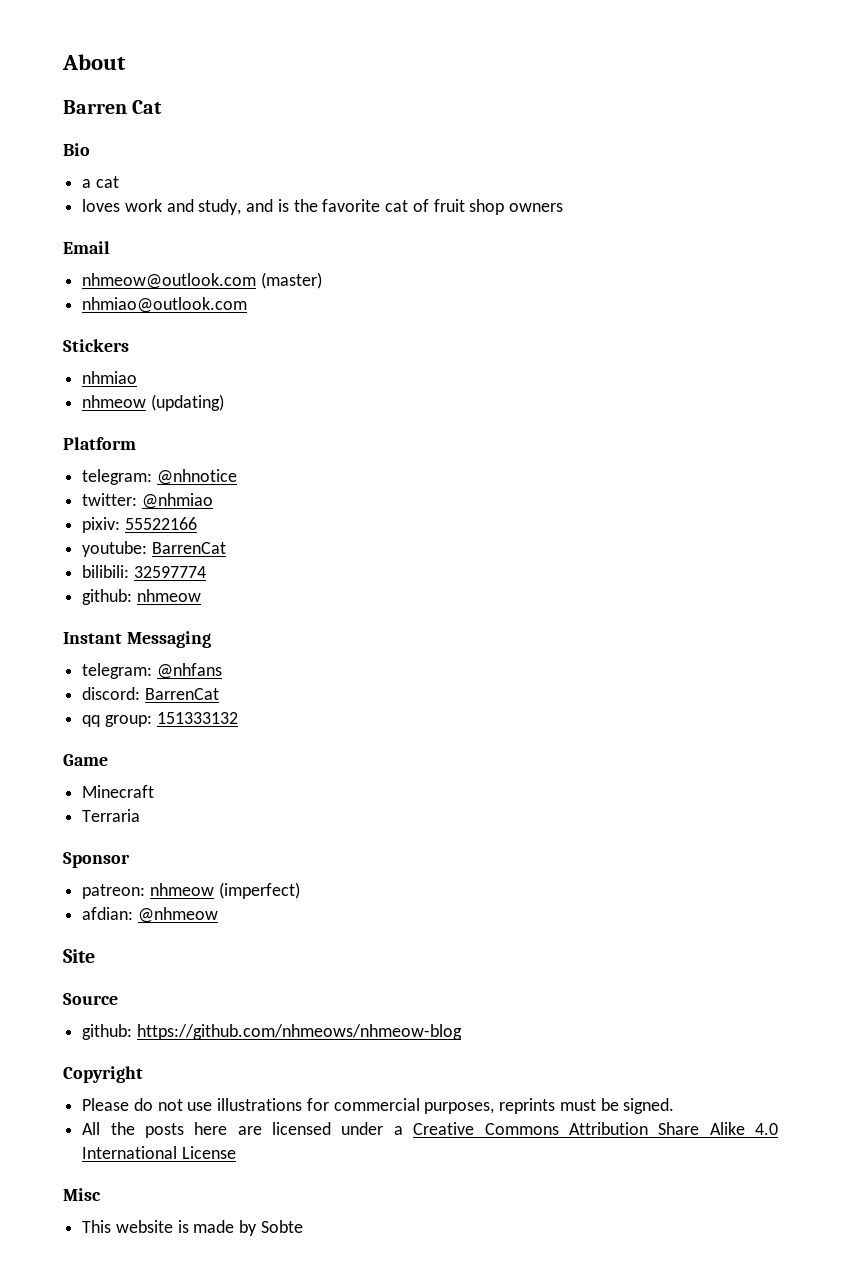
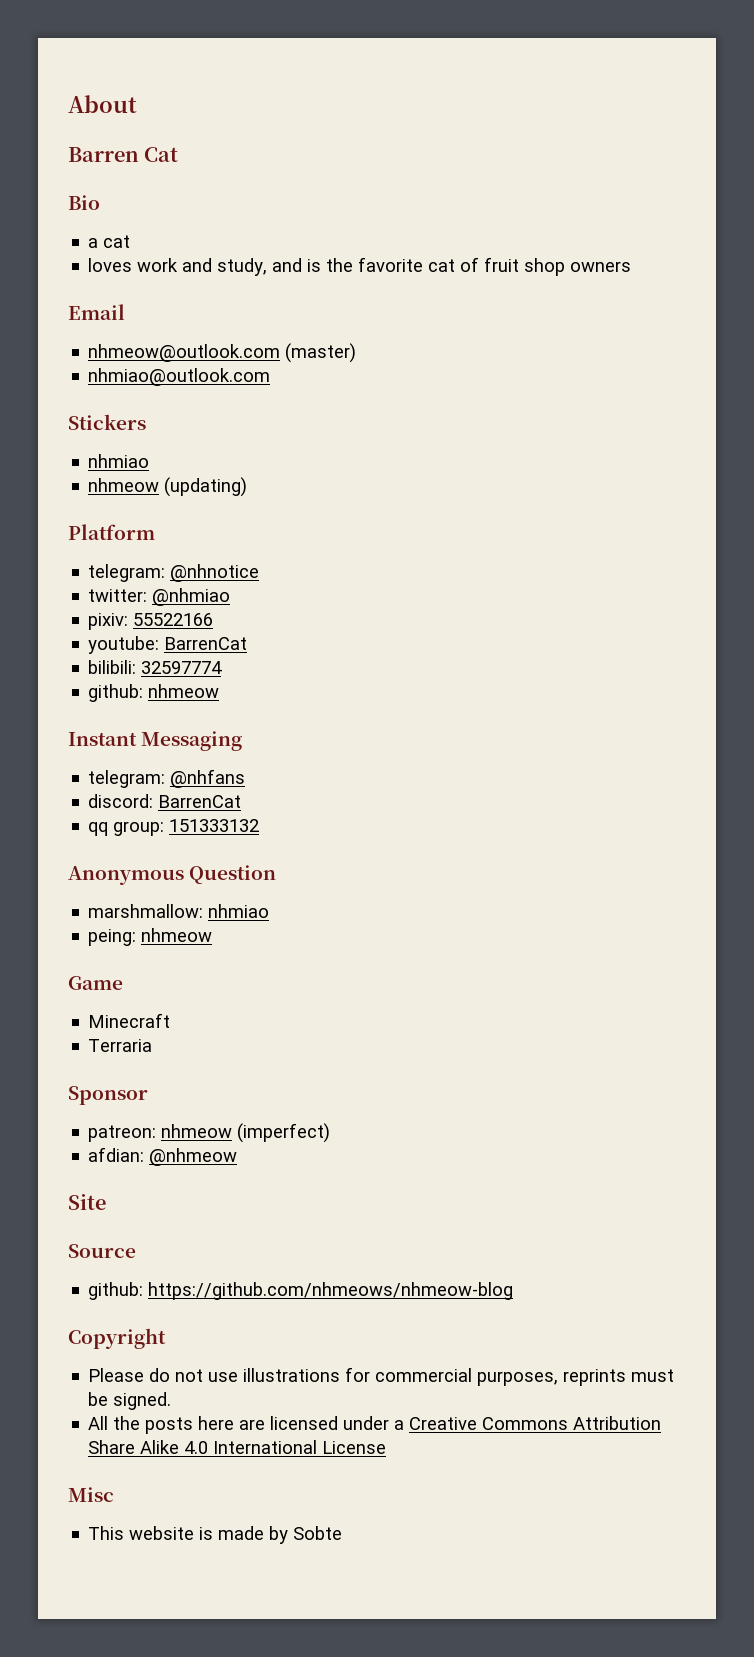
(238, 718) none -> [68,865,277,885] [88,904,270,918] [88,928,213,946] // Anonymous Question // marshmallow: nhmiao // peing: nhmeow

